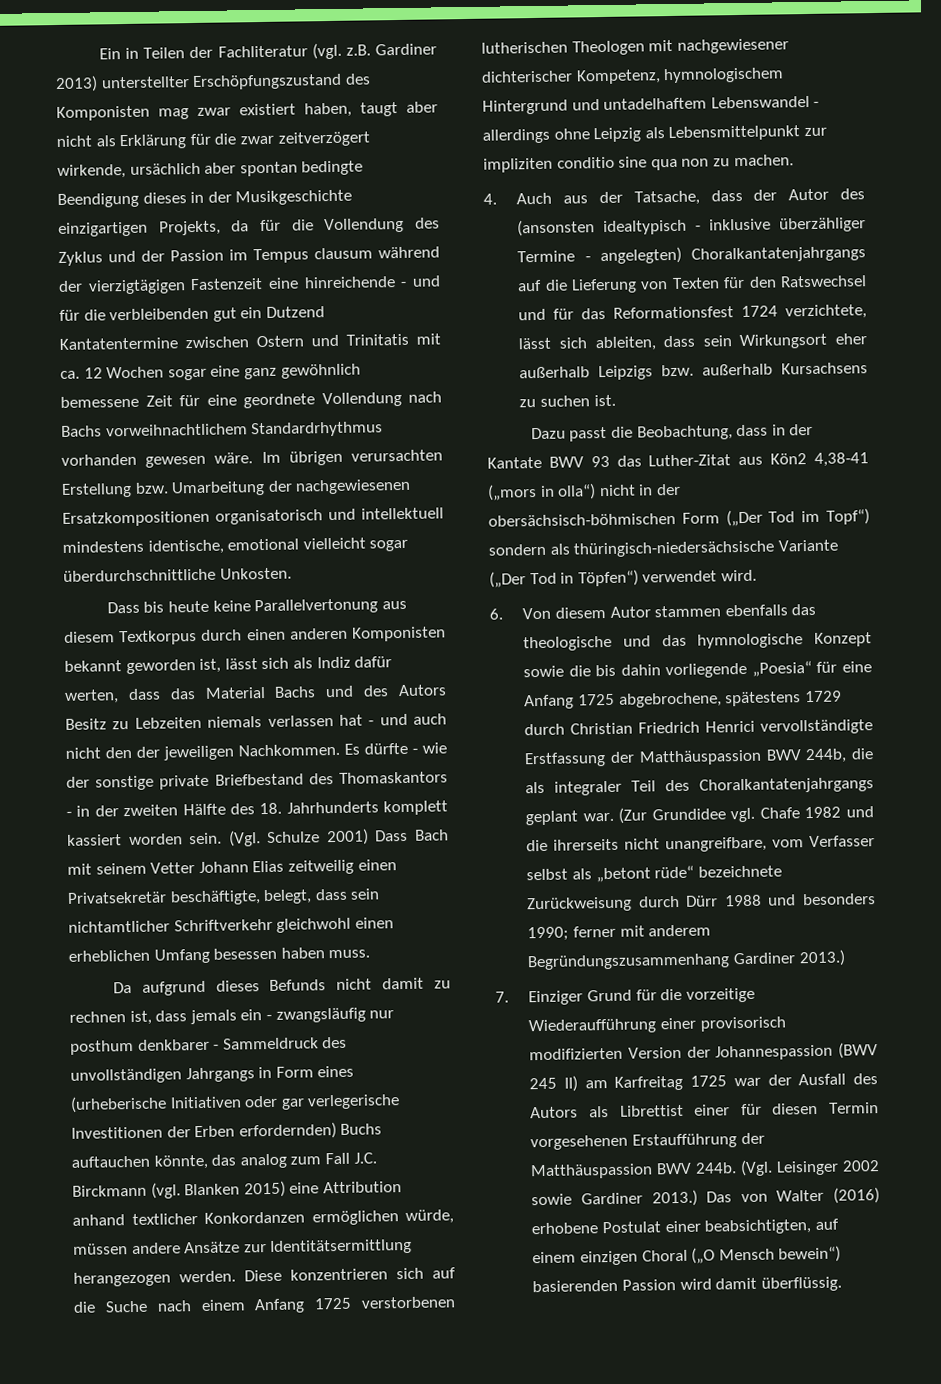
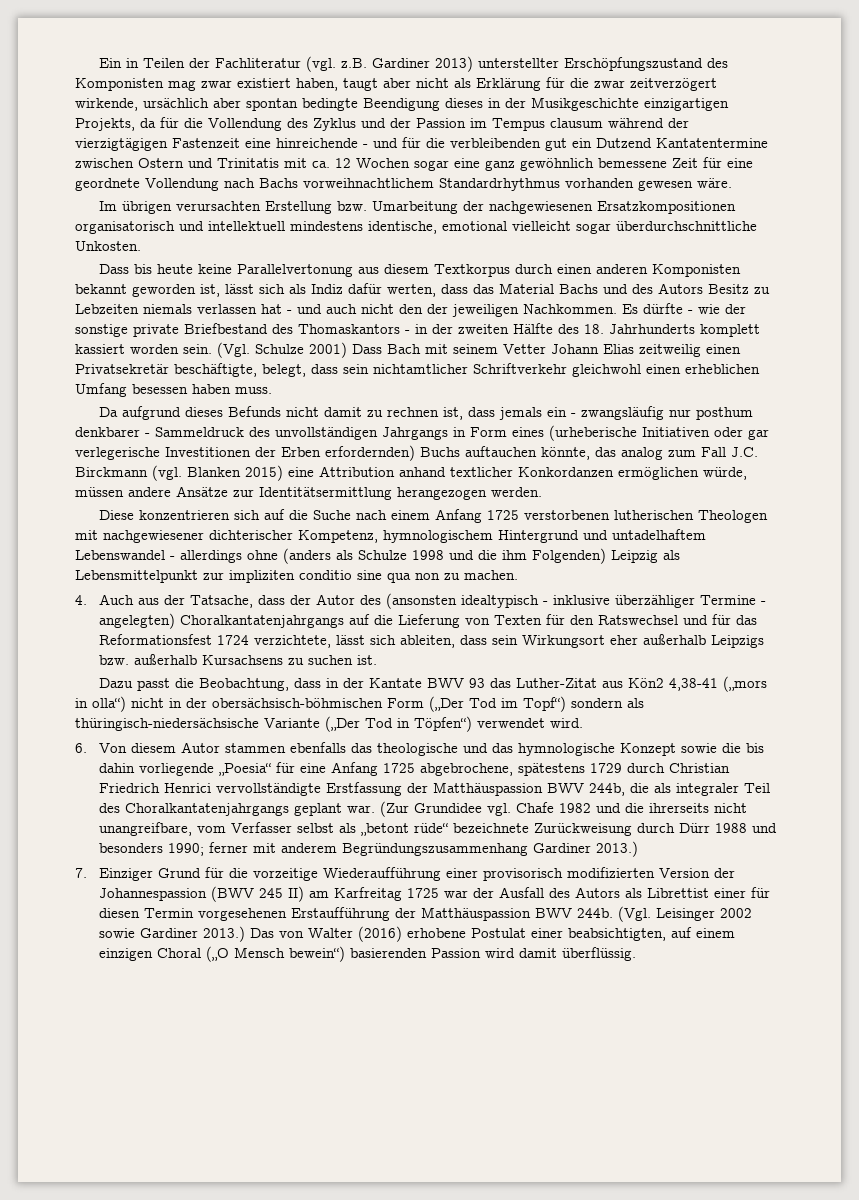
(254, 458) none -> (732, 183) //
(236, 1276) none -> (542, 492) //
(590, 134) none -> [283,548,606,564] (anders als Schulze 1998 und die ihm Folgenden)

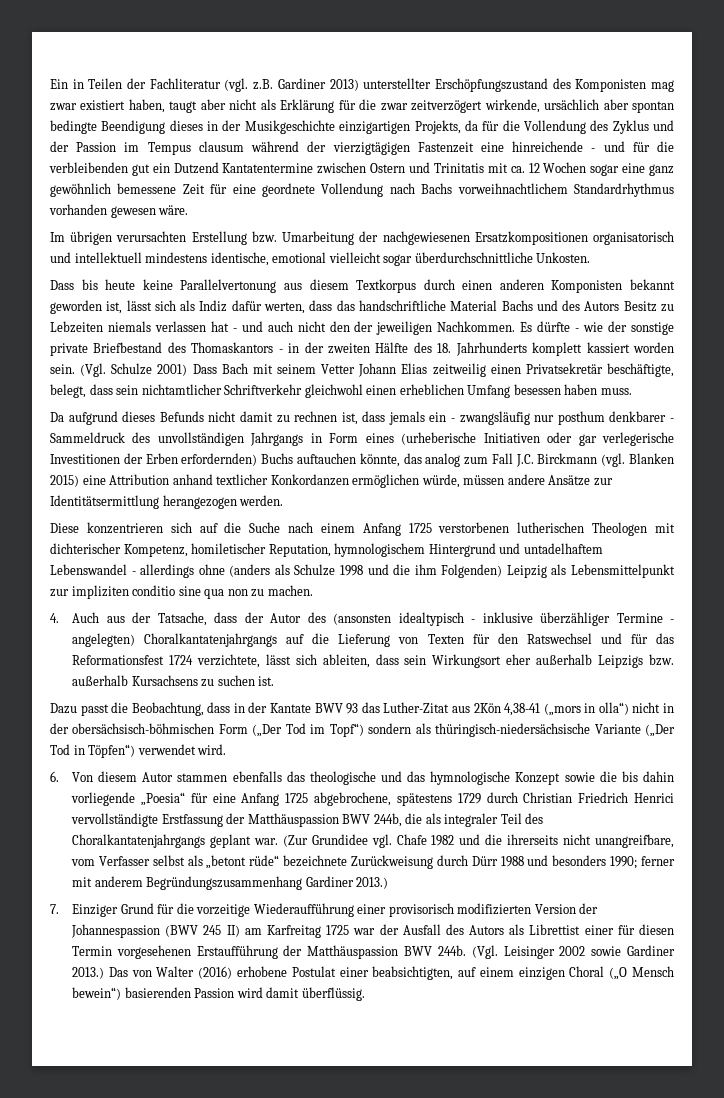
(494, 289) none -> [358,300,446,311] handschriftliche
[103,530,204,543] nachgewiesener -> (675, 528) none
(378, 536) none -> [191,543,331,557] homiletischer Reputation,
[628,678,665,688] Kön2 -> [473,703,501,713] 2Kön

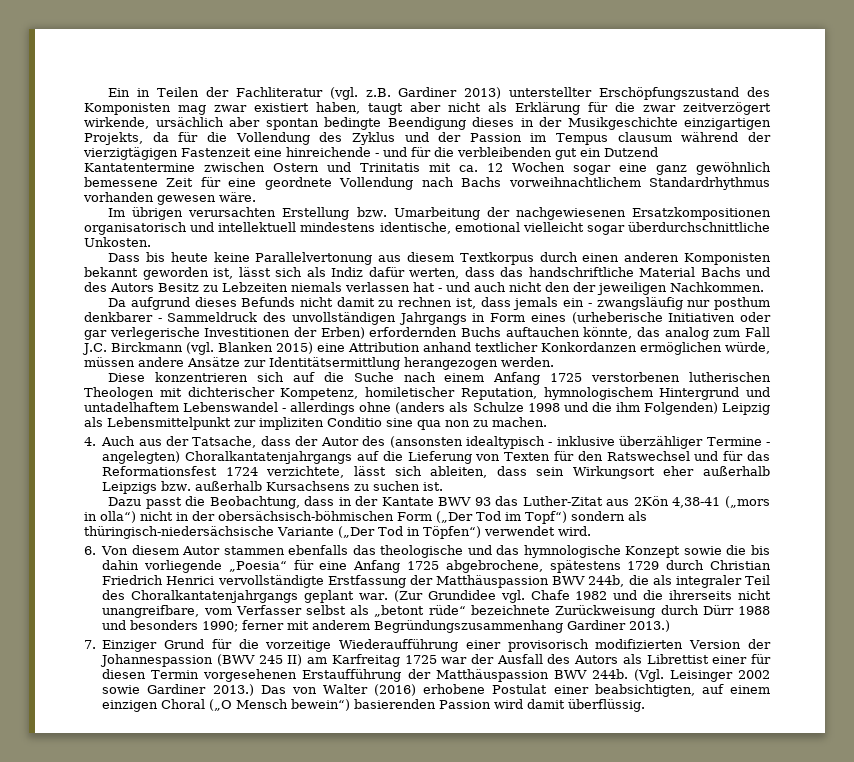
[520,321,675,335] [50,342,675,356] [50,363,675,377] [50,384,632,398] Es dürfte - wie der sonstige private Briefbestand des Thomaskantors - in der zweiten Hälfte des 18. Jahrhunderts komplett kassiert worden sein. (Vgl. Schulze 2001) Dass Bach mit seinem Vetter Johann Elias zeitweilig einen Privatsekretär beschäftigte, belegt, dass sein nichtamtlicher Schriftverkehr gleichwohl einen erheblichen Umfang besessen haben muss. -> (764, 287) none
[145,453,258,466] Erben erfordernden) -> [320,327,458,339] Erben) erfordernden
[132,585,176,596] conditio -> [327,417,382,427] Conditio

